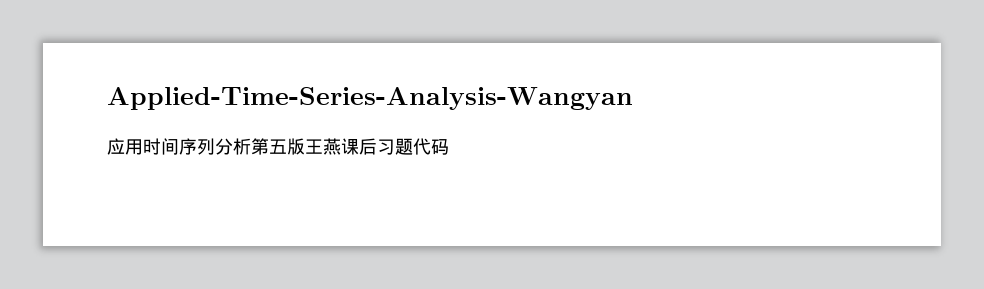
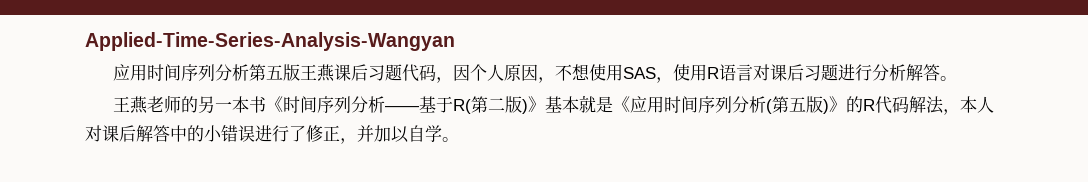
(449, 147) none -> [436,64,958,83] [113,95,995,115] [85,125,459,144] ，因个人原因，不想使用SAS，使用R语言对课后习题进行分析解答。 // 王燕老师的另一本书《时间序列分析——基于R(第二版)》基本就是《应用时间序列分析(第五版)》的R代码解法，本人对课后解答中的小错误进行了修正，并加以自学。

